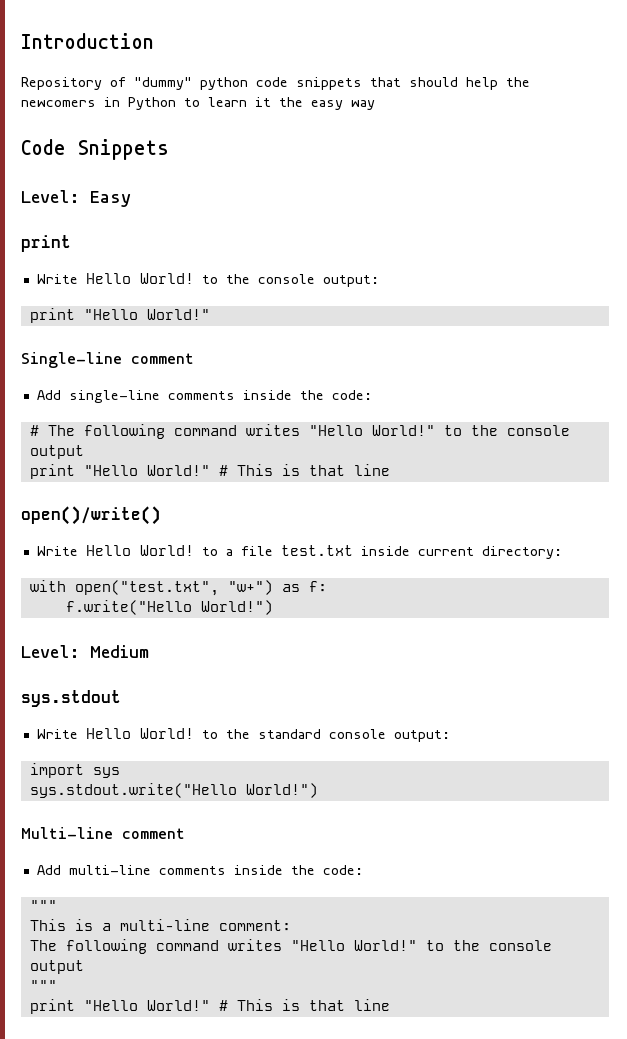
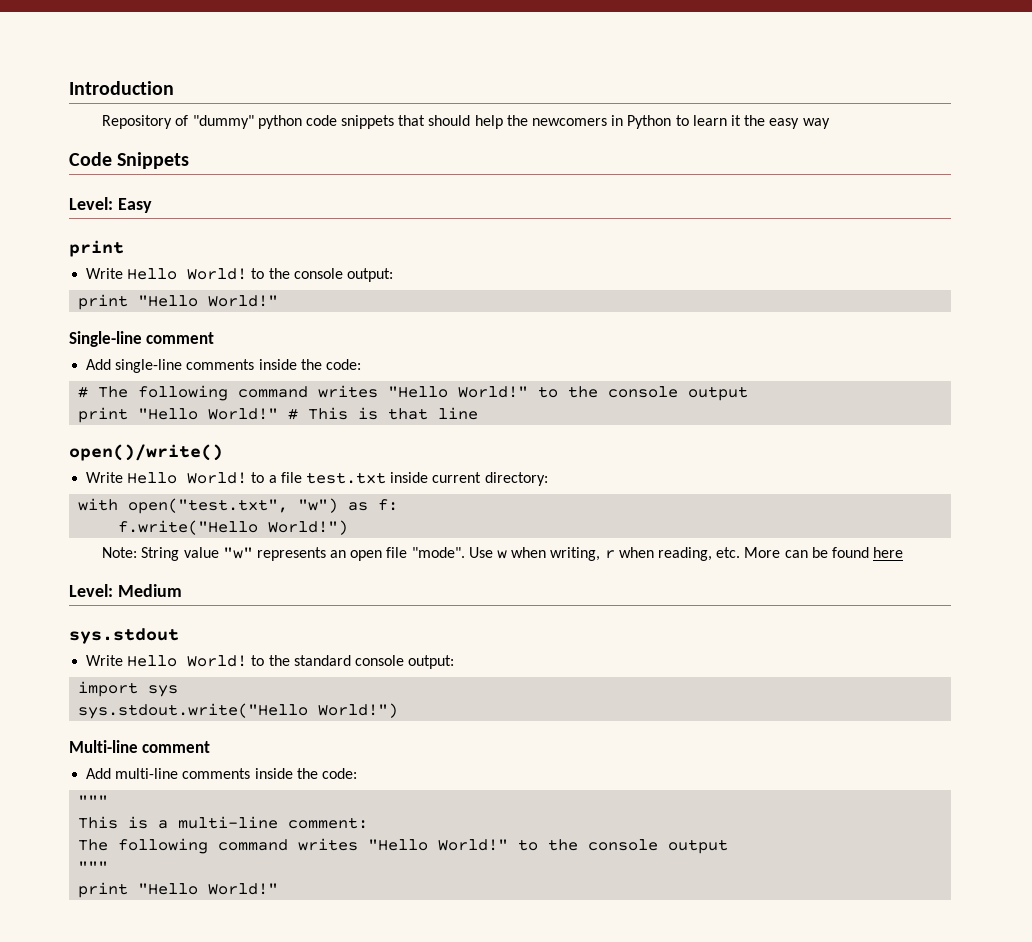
[227,580,273,595] "w+") -> [298,498,339,513] "w")
(273, 607) none -> [102,547,904,561] // Note: String value "w" represents an open file "mode". Use w when writing, r when reading, etc. More can be found here
[218,999,390,1011] # This is that line -> (279, 889) none

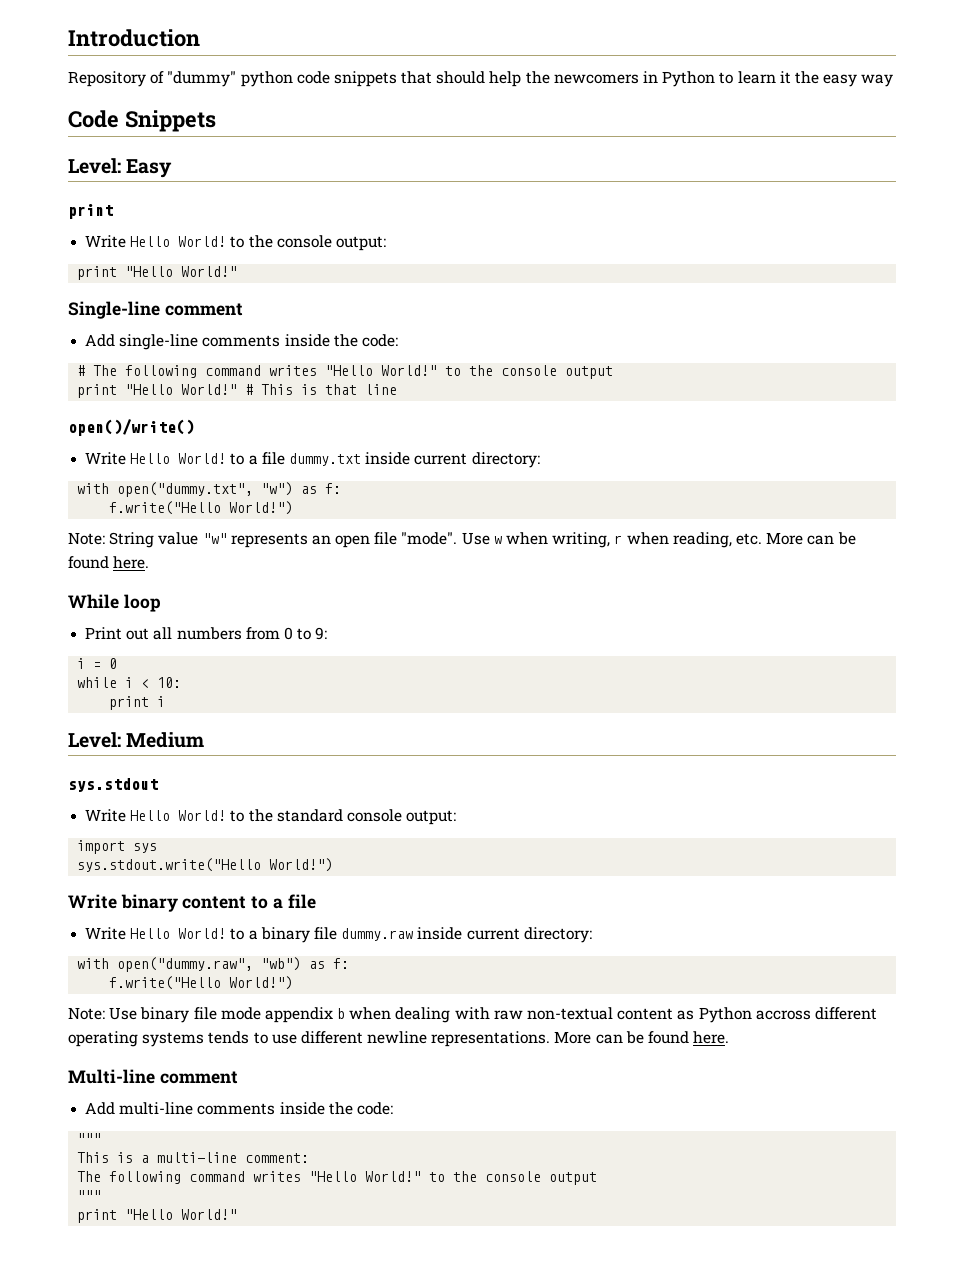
[305,472,548,486] [78,498,289,514] test.txt inside current directory: // with open("test.txt", -> [288,452,540,468] [77,482,254,497] dummy.txt inside current directory: // with open("dummy.txt",
[873,547,904,558] here -> [113,556,150,569] [68,594,161,612] [85,627,328,640] [77,658,118,669] [77,677,182,688] [109,696,166,710] here. // While loop // Print out all numbers from 0 to 9: // i = 0 // while i < 10: // print i
(399, 710) none -> [68,894,316,912] [85,927,592,943] [77,957,350,972] [109,976,294,990] [68,1007,877,1023] [68,1031,730,1047] // Write binary content to a file // Write Hello World! to a binary file dummy.raw inside current directory: // with open("dummy.raw", "wb") as f: // f.write("Hello World!") // Note: Use binary file mode appendix b when dealing with raw non-textual content as Python accross different operating systems tends to use different newline representations. More can be found here.

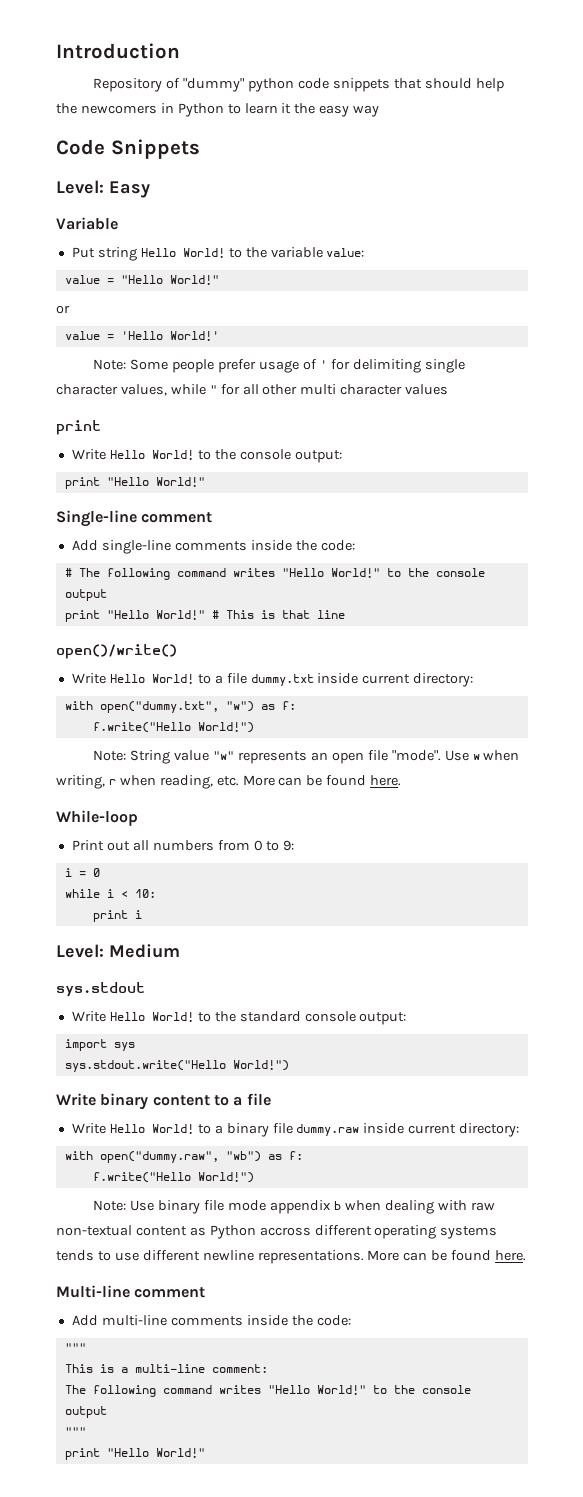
(173, 168) none -> [56,217,118,230] [71,247,365,261] [64,275,219,285] [56,305,70,314] [64,331,219,341] [93,359,465,373] [56,384,449,396] // Variable // Put string Hello World! to the variable value: // value = "Hello World!" // or // value = 'Hello World!' // Note: Some people prefer usage of ' for delimiting single character values, while " for all other multi character values
[68,594,161,612] While loop -> [56,810,138,826] While-loop

